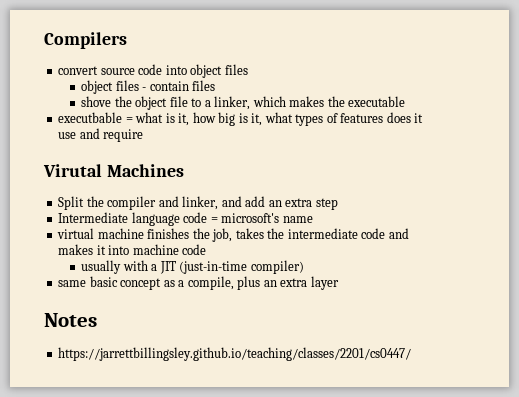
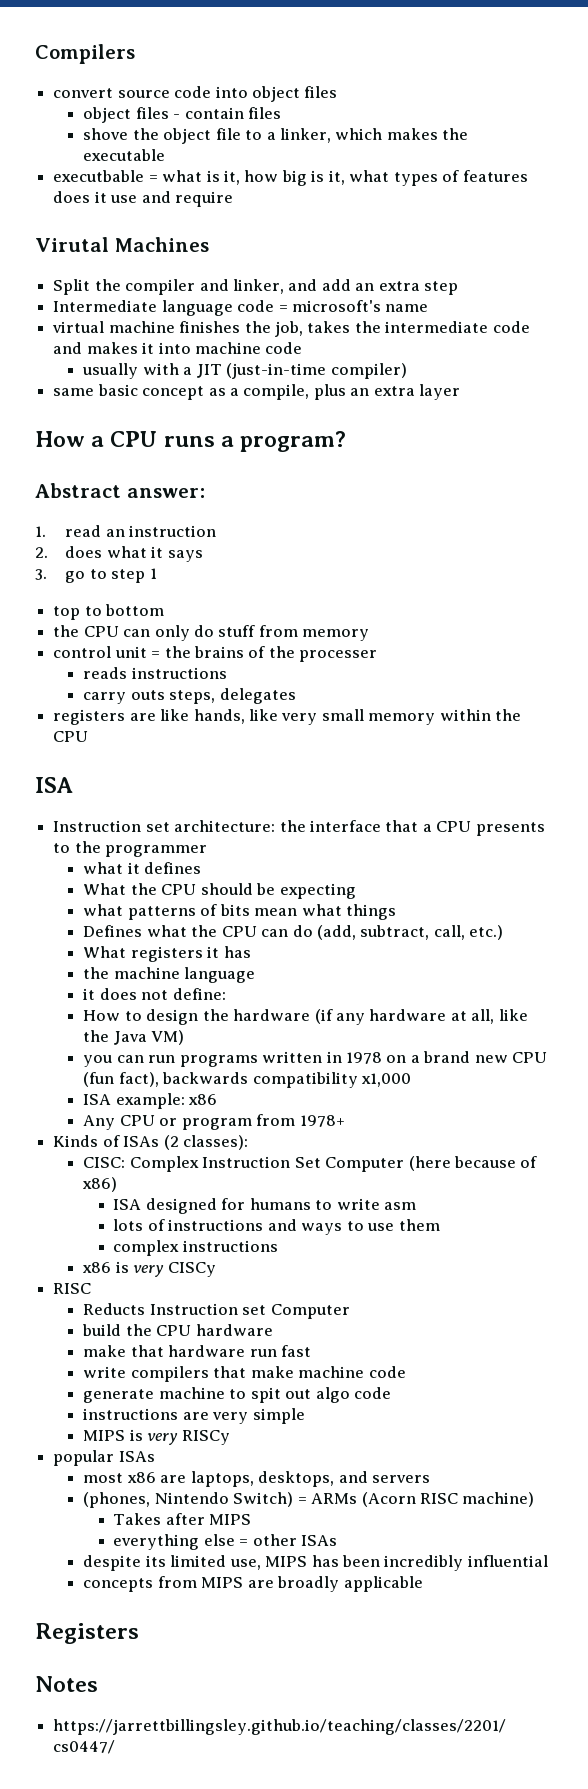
(339, 283) none -> [35,431,347,452] [35,483,205,498] [35,525,217,537] [35,546,203,562] [35,568,157,583] [53,604,165,620] [53,625,370,641] [53,646,378,662] [83,667,227,679] [83,688,296,704] [53,709,522,725] [53,731,89,742] [35,777,73,793] [53,820,545,836] [53,841,208,857] [83,862,202,874] [83,883,356,899] [83,904,397,920] [83,925,504,940] [83,946,251,962] [83,967,256,983] [83,988,226,1000] [83,1009,528,1025] [83,1030,185,1045] [83,1051,548,1067] [83,1072,412,1088] [83,1093,218,1109] [83,1114,345,1130] [53,1135,248,1150] [83,1156,538,1172] [82,1177,118,1192] [113,1198,417,1214] [113,1219,440,1235] [113,1240,278,1256] [82,1261,216,1277] [53,1283,92,1294] [83,1303,350,1319] [82,1324,273,1336] [83,1345,312,1357] [83,1366,406,1382] [83,1387,392,1403] [83,1408,305,1424] [83,1429,230,1445] [53,1450,155,1466] [83,1471,431,1487] [83,1492,535,1508] [113,1513,252,1525] [113,1534,338,1550] [83,1555,548,1571] [83,1576,423,1592] [35,1623,139,1644] // How a CPU runs a program? // Abstract answer: // 1. read an instruction // 2. does what it says // 3. go to step 1 // top to bottom // the CPU can only do stuff from memory // control unit = the brains of the processer // reads instructions // carry outs steps, delegates // registers are like hands, like very small memory within the CPU // ISA // Instruction set architecture: the interface that a CPU presents to the programmer // what it defines // What the CPU should be expecting // what patterns of bits mean what things // Defines what the CPU can do (add, subtract, call, etc.) // What registers it has // the machine language // it does not define: // How to design the hardware (if any hardware at all, like the Java VM) // you can run programs written in 1978 on a brand new CPU (fun fact), backwards compatibility x1,000 // ISA example: x86 // Any CPU or program from 1978+ // Kinds of ISAs (2 classes): // CISC: Complex Instruction Set Computer (here because of x86) // ISA designed for humans to write asm // lots of instructions and ways to use them // complex instructions // x86 is very CISCy // RISC // Reducts Instruction set Computer // build the CPU hardware // make that hardware run fast // write compilers that make machine code // generate machine to spit out algo code // instructions are very simple // MIPS is very RISCy // popular ISAs // most x86 are laptops, desktops, and servers // (phones, Nintendo Switch) = ARMs (Acorn RISC machine) // Takes after MIPS // everything else = other ISAs // despite its limited use, MIPS has been incredibly influential // concepts from MIPS are broadly applicable // Registers

